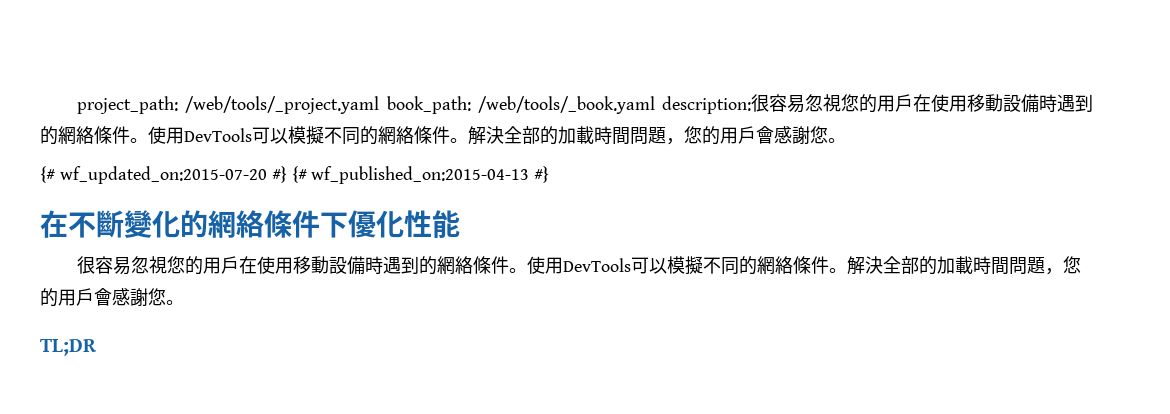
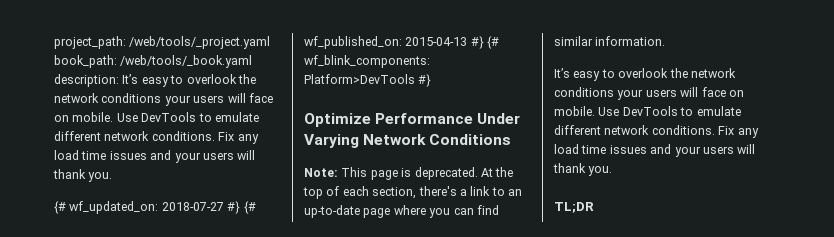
[751,94,1093,113] [40,126,846,145] [40,166,550,184] [40,210,460,238] [77,256,1082,275] [40,288,184,307] 很容易忽視您的用戶在使用移動設備時遇到的網絡條件。使用DevTools可以模擬不同的網絡條件。解決全部的加載時間問題，您的用戶會感謝您。 // {# wf_updated_on:2015-07-20 #} {# wf_published_on:2015-04-13 #} // 在不斷變化的網絡條件下優化性能 // 很容易忽視您的用戶在使用移動設備時遇到的網絡條件。使用DevTools可以模擬不同的網絡條件。解決全部的加載時間問題，您的用戶會感謝您。 -> [122,74,256,87] [54,93,273,106] [54,112,259,122] [54,131,259,144] [54,150,256,163] [53,169,113,182] [54,201,256,214] [304,36,500,49] [304,55,430,68] [304,74,432,87] [304,113,521,127] [304,134,512,148] [304,167,514,180] [303,186,522,199] [304,205,499,218] [554,36,666,46] [554,68,736,81] [554,87,744,100] [554,106,741,116] [554,125,759,138] [554,144,756,157] [553,163,613,176] It’s easy to overlook the network conditions your users will face on mobile. Use DevTools to emulate different network conditions. Fix any load time issues and your users will thank you. // {# wf_updated_on: 2018-07-27 #} {# wf_published_on: 2015-04-13 #} {# wf_blink_components: Platform>DevTools #} // Optimize Performance Under Varying Network Conditions // Note: This page is deprecated. At the top of each section, there's a link to an up-to-date page where you can find similar information. // It’s easy to overlook the network conditions your users will face on mobile. Use DevTools to emulate different network conditions. Fix any load time issues and your users will thank you.

